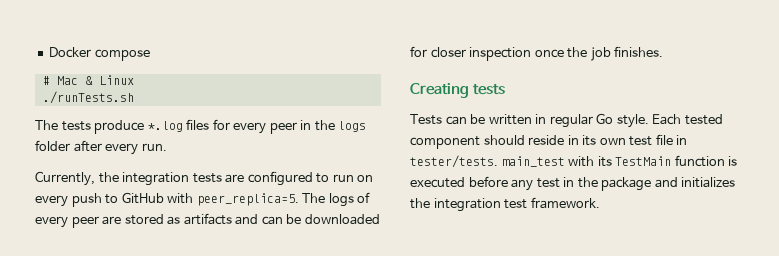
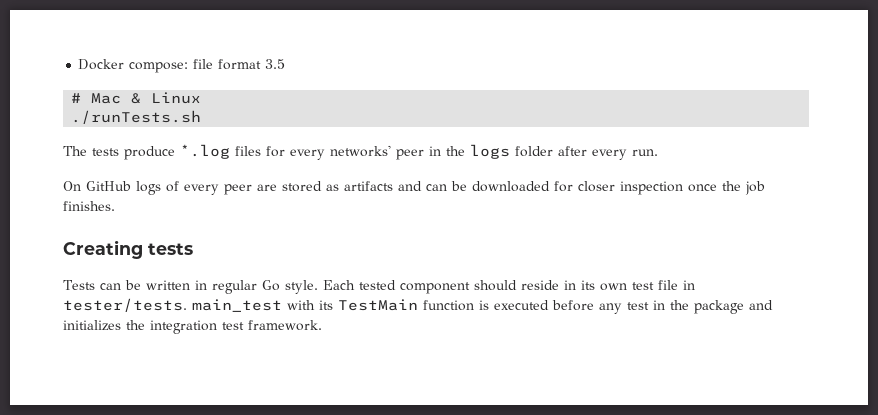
[94,49,150,61] compose -> [129,59,286,73] compose: file format 3.5
(267, 128) none -> [330,145,391,157] networks'
[35,171,374,186] [35,192,326,207] Currently, the integration tests are configured to run on every push to GitHub with peer_replica=5. The -> [63,181,131,191] On GitHub

